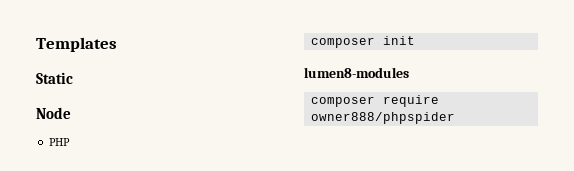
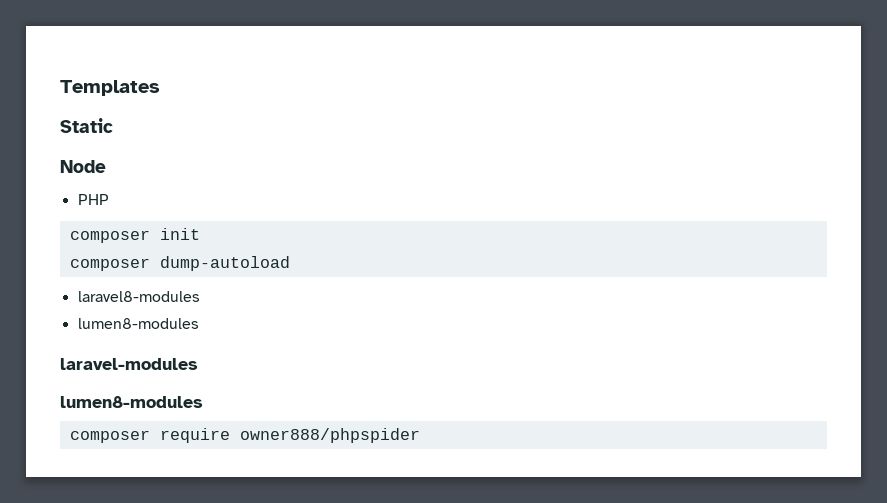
(416, 40) none -> [69,256,290,271] [77,291,200,302] [77,318,199,329] [60,358,198,370] // composer dump-autoload // laravel8-modules // lumen8-modules // laravel-modules

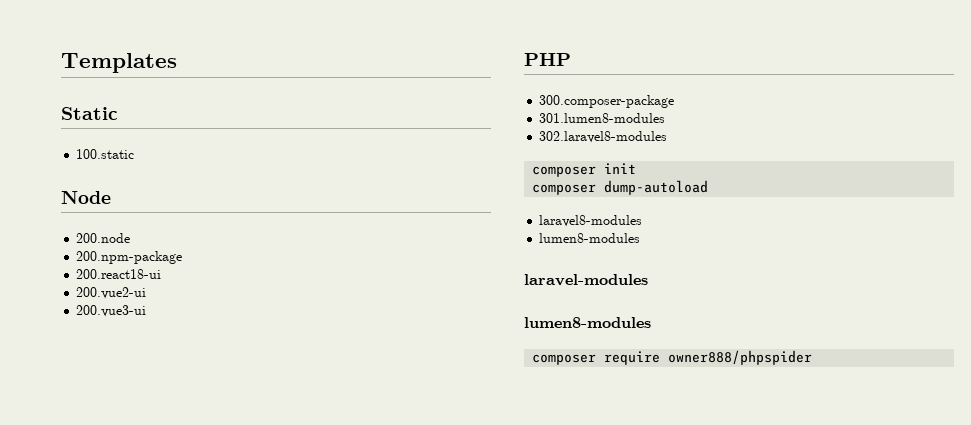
(113, 125) none -> [76,149,135,159] // 100.static
[77,194,109,205] PHP -> [76,233,131,243] [76,251,183,264] [76,269,162,279] [76,287,147,299] [76,305,147,317] [524,53,571,66] [539,95,675,108] [539,113,666,123] [539,131,668,143] 200.node // 200.npm-package // 200.react18-ui // 200.vue2-ui // 200.vue3-ui // PHP // 300.composer-package // 301.lumen8-modules // 302.laravel8-modules

